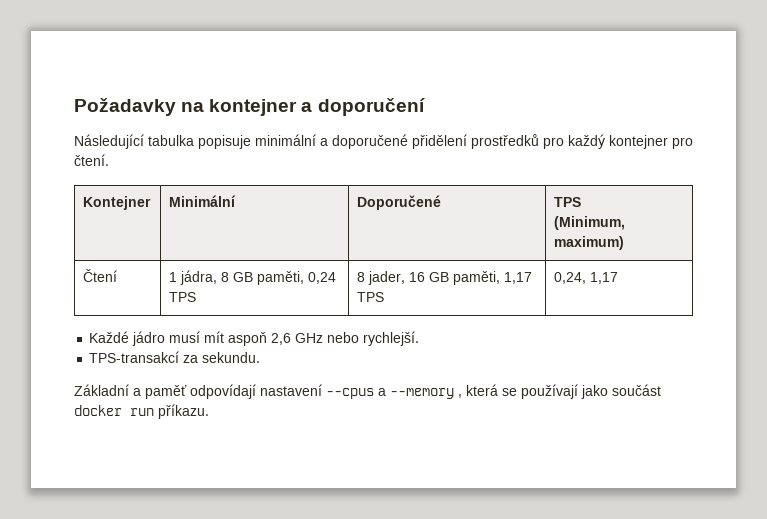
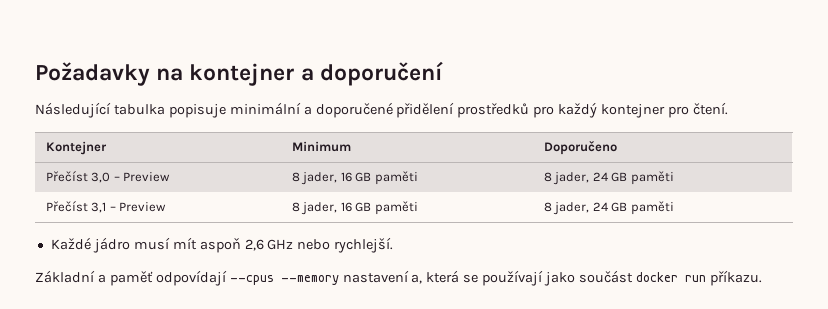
[169,195,237,207] [357,195,442,210] [554,197,582,207] [554,216,626,230] [554,236,625,250] [83,269,118,282] [169,270,337,285] [169,292,197,302] [357,271,533,285] [357,292,385,302] [554,272,619,284] Minimální | Doporučené | TPS // (Minimum, maximum) // Čtení | 1 jádra, 8 GB paměti, 0,24 TPS | 8 jader, 16 GB paměti, 1,17 TPS | 0,24, 1,17 -> [291,141,351,152] [543,141,617,155] [45,171,171,183] [291,171,418,185] [543,171,674,185] [45,201,167,213] [291,201,418,215] [543,201,674,215] Minimum | Doporučeno // Přečíst 3,0 – Preview | 8 jader, 16 GB paměti | 8 jader, 24 GB paměti // Přečíst 3,1 – Preview | 8 jader, 16 GB paměti | 8 jader, 24 GB paměti
[89,351,261,363] // TPS-transakcí za sekundu. -> (394, 245) none
[260,384,462,399] nastavení --cpus a --memory , -> [229,270,423,285] --cpus --memory nastavení a,

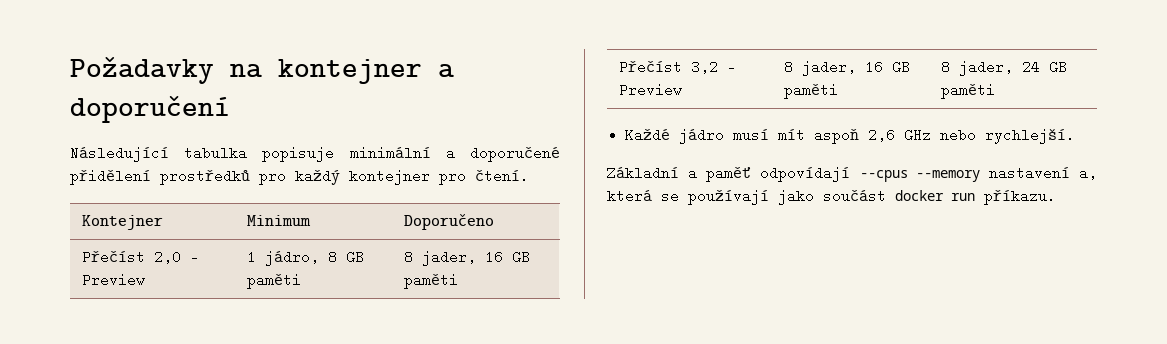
[91,172,171,183] [291,171,418,185] [543,171,674,185] [45,201,107,213] 3,0 – Preview | 8 jader, 16 GB paměti | 8 jader, 24 GB paměti // Přečíst 3,1 -> [153,250,199,264] [81,273,145,287] [246,250,364,266] [246,273,301,289] [403,250,530,266] [403,273,458,289] [618,60,718,74] 2,0 – Preview | 1 jádro, 8 GB paměti | 8 jader, 16 GB paměti // Přečíst 3,2

